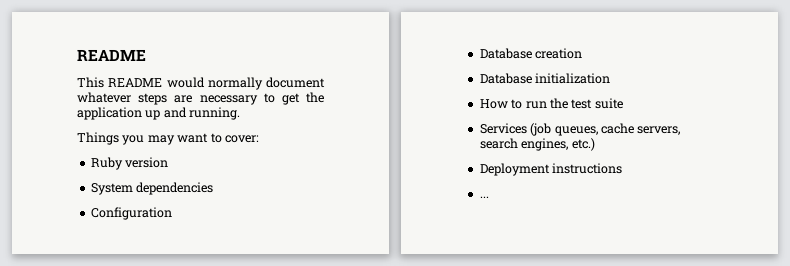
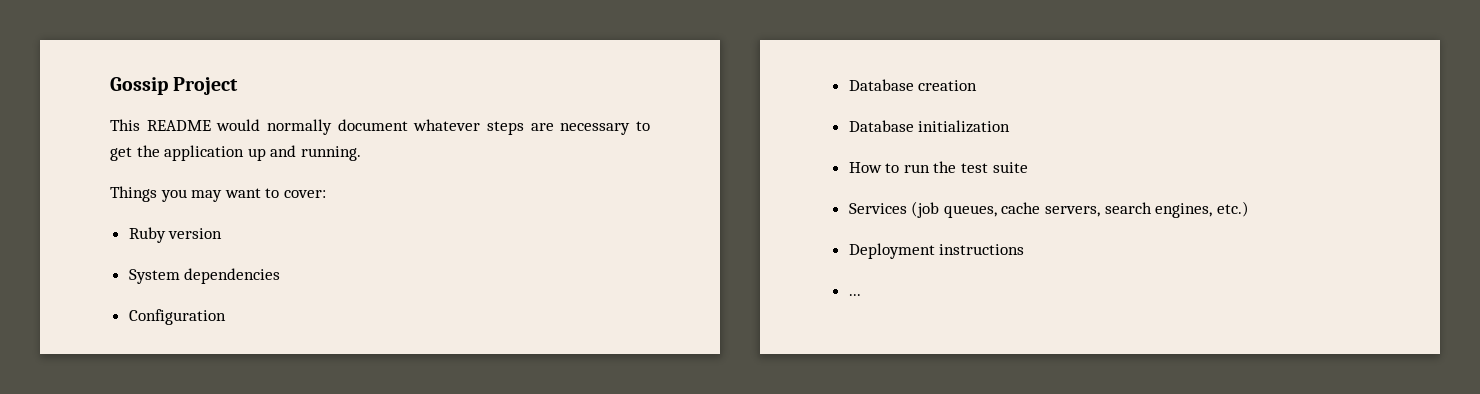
[77,49,146,61] README -> [110,77,239,95] Gossip Project

